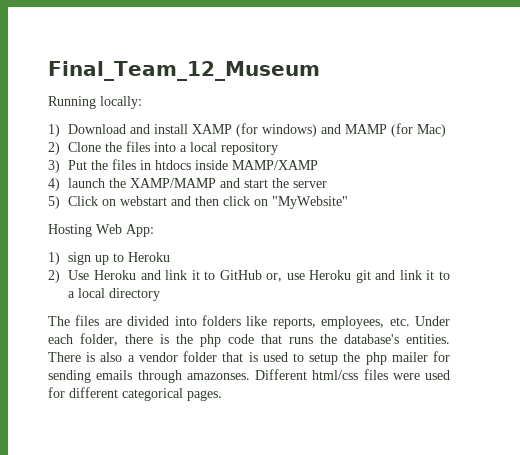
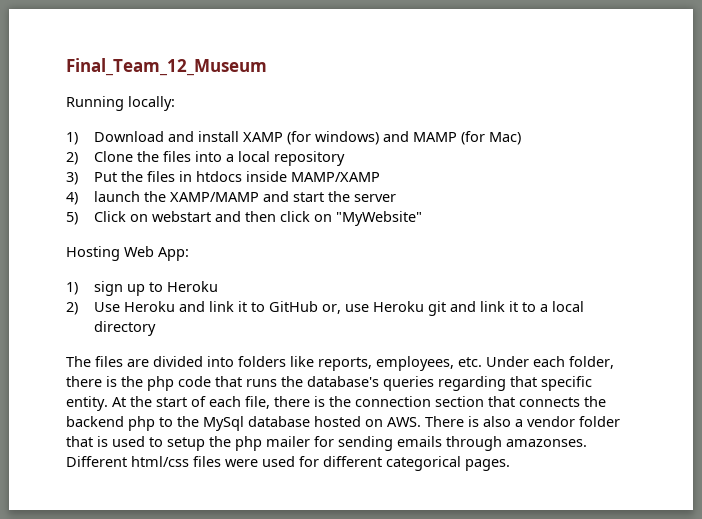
[406,334,450,344] entities. -> [383,376,592,391] [66,396,606,411] [66,416,421,431] queries regarding that specific entity. At the start of each file, there is the connection section that connects the backend php to the MySql database hosted on AWS.

